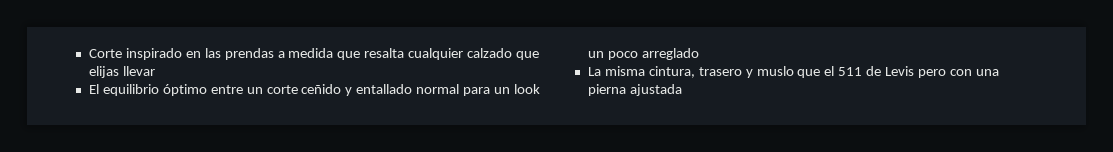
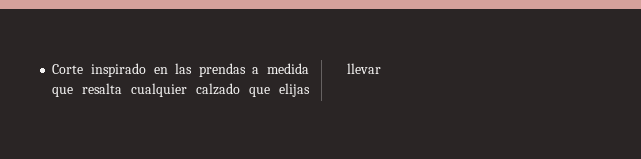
[88,84,540,96] [587,48,699,60] [587,66,999,78] [587,84,682,96] // El equilibrio óptimo entre un corte ceñido y entallado normal para un look un poco arreglado // La misma cintura, trasero y muslo que el 511 de Levis pero con una pierna ajustada -> (382, 68) none

